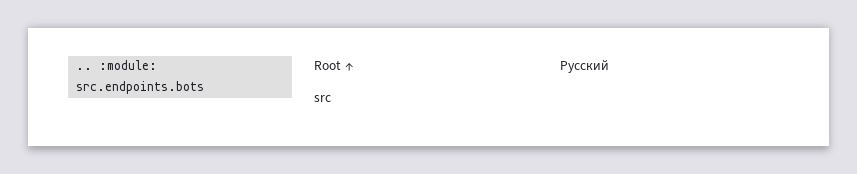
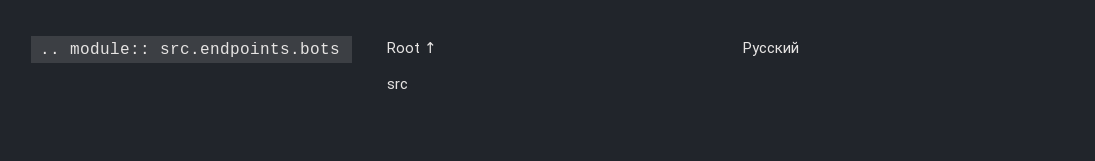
[99,60,158,70] :module: -> [70,42,150,54] module::

